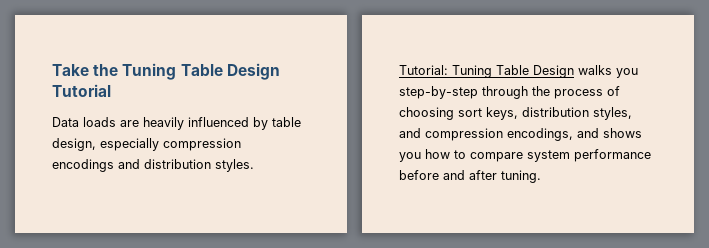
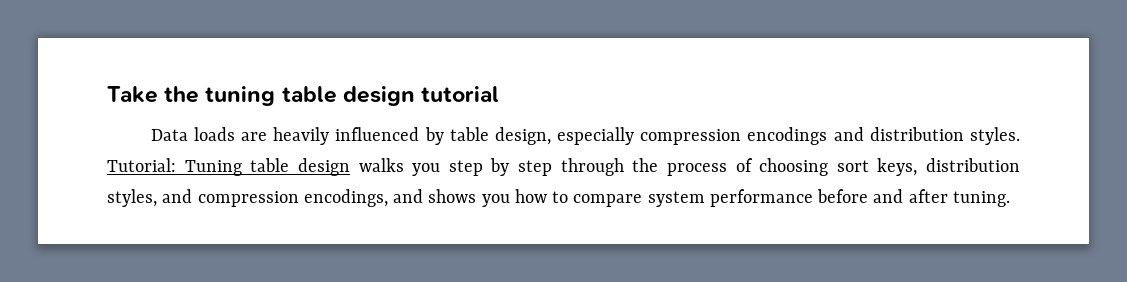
[122,63,280,80] [52,84,111,97] Tuning Table Design Tutorial -> [205,86,500,106] tuning table design tutorial
[496,65,638,78] [399,86,478,99] Table Design walks you step-by-step -> [250,158,552,176] table design walks you step by step

